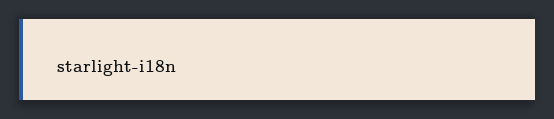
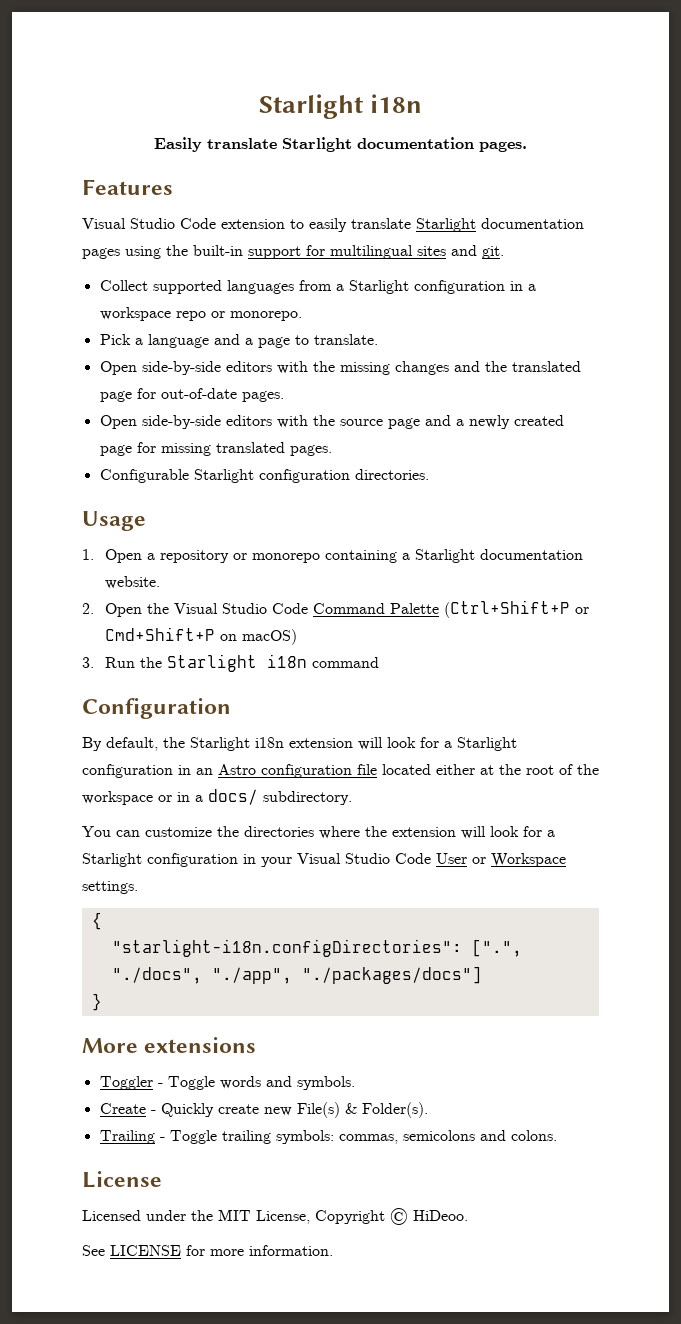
[57,60,176,76] starlight-i18n -> [258,94,423,119] [154,137,527,152] [82,179,173,195] [82,218,584,232] [82,245,504,259] [99,280,536,294] [99,307,302,321] [99,334,378,348] [99,361,581,375] [99,388,284,402] [99,415,564,429] [99,442,332,456] [99,469,429,483] [82,511,146,531] [82,549,583,563] [104,576,160,589] [82,600,589,618] [104,627,297,645] [82,654,379,672] [82,698,231,719] [82,737,517,751] [82,764,599,778] [82,789,352,805] [82,826,555,839] [82,853,566,867] [82,881,138,894] [91,912,102,930] [111,939,522,957] [111,966,482,984] [91,993,102,1011] [82,1037,257,1053] [99,1076,355,1090] [99,1102,428,1118] [99,1130,557,1144] [82,1171,162,1188] [82,1208,468,1225] [82,1245,333,1256] Starlight i18n // Easily translate Starlight documentation pages. // Features // Visual Studio Code extension to easily translate Starlight documentation pages using the built-in support for multilingual sites and git. // Collect supported languages from a Starlight configuration in a workspace repo or monorepo. // Pick a language and a page to translate. // Open side-by-side editors with the missing changes and the translated page for out-of-date pages. // Open side-by-side editors with the source page and a newly created page for missing translated pages. // Configurable Starlight configuration directories. // Usage // 1. Open a repository or monorepo containing a Starlight documentation website. // 2. Open the Visual Studio Code Command Palette (Ctrl+Shift+P or Cmd+Shift+P on macOS) // 3. Run the Starlight i18n command // Configuration // By default, the Starlight i18n extension will look for a Starlight configuration in an Astro configuration file located either at the root of the workspace or in a docs/ subdirectory. // You can customize the directories where the extension will look for a Starlight configuration in your Visual Studio Code User or Workspace settings. // { // "starlight-i18n.configDirectories": [".", "./docs", "./app", "./packages/docs"] // } // More extensions // Toggler - Toggle words and symbols. // Create - Quickly create new File(s) & Folder(s). // Trailing - Toggle trailing symbols: commas, semicolons and colons. // License // Licensed under the MIT License, Copyright © HiDeoo. // See LICENSE for more information.

